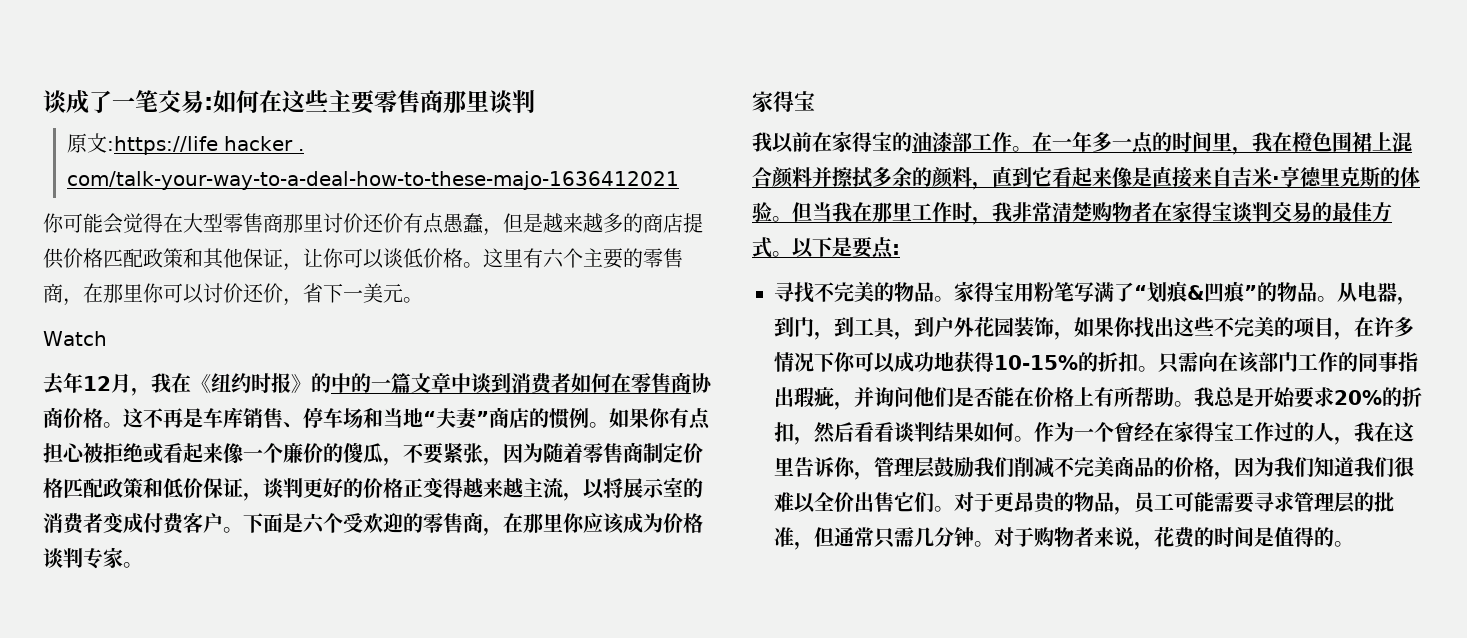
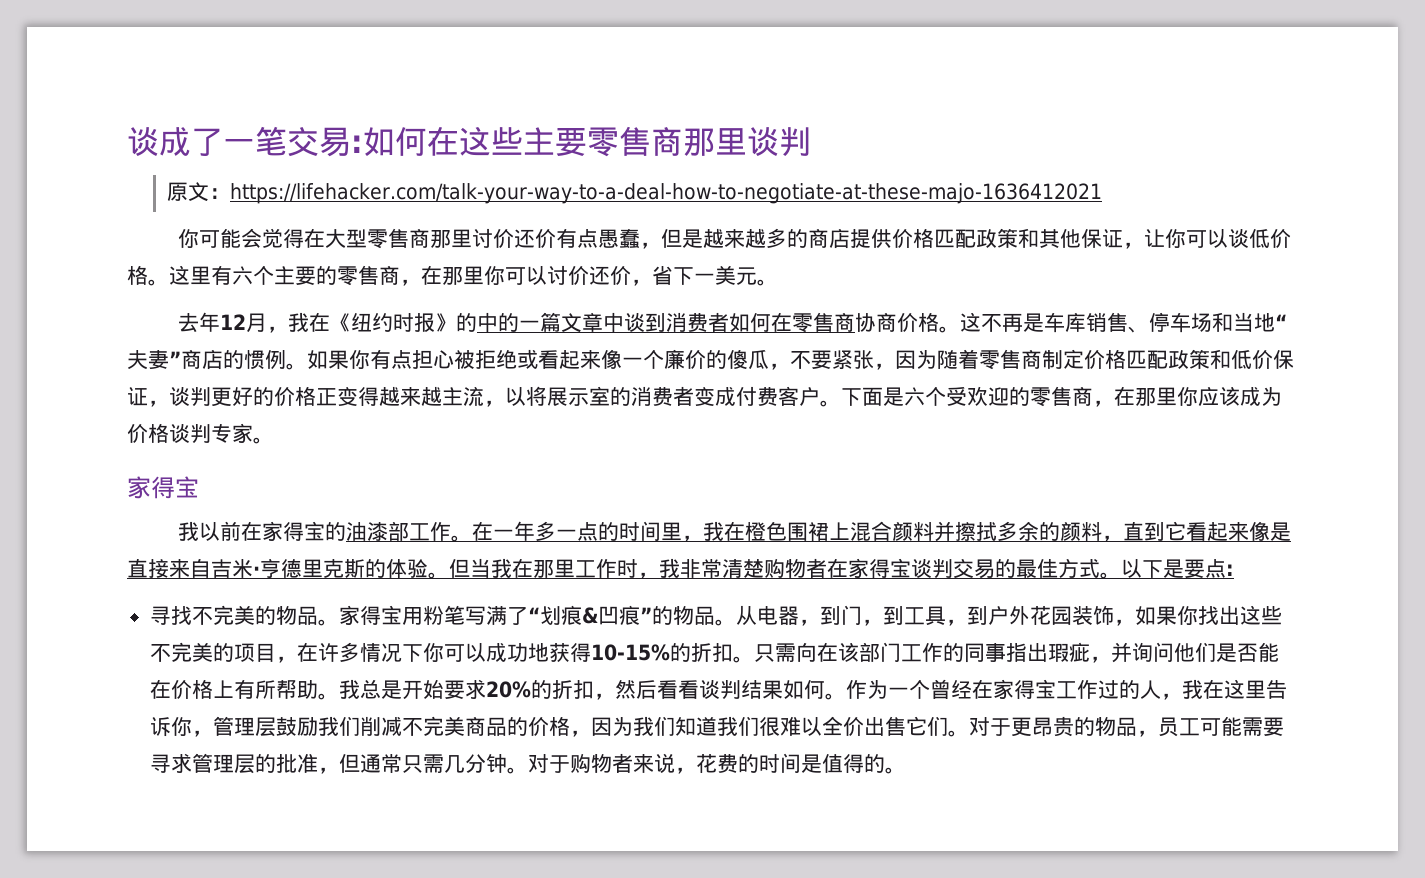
[106,136,304,155] [66,171,679,190] :https://life hacker . com/talk-your-way-to-a-deal-how-to-these-majo-1636412021 -> [209,183,1103,204] ：https://lifehacker.com/talk-your-way-to-a-deal-how-to-negotiate-at-these-majo-1636412021
[43,331,107,346] // Watch -> (778, 282) none

